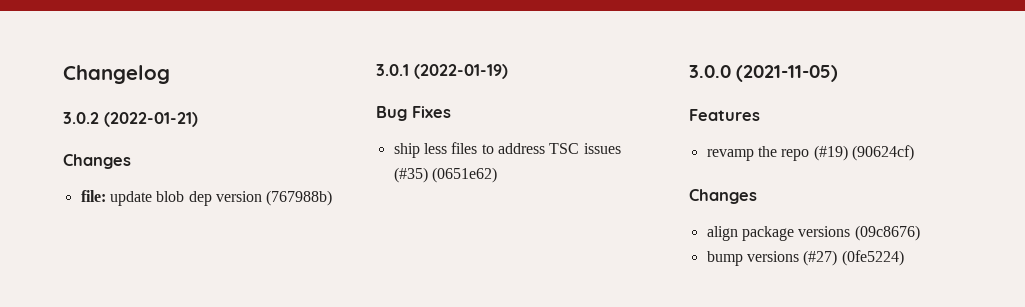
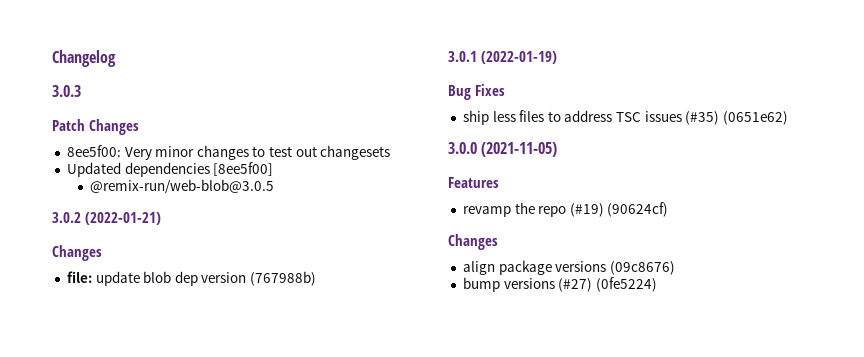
(170, 74) none -> [52,85,81,97] [52,119,139,135] [66,145,391,160] [66,162,274,177] [90,179,275,194] // 3.0.3 // Patch Changes // 8ee5f00: Very minor changes to test out changesets // Updated dependencies [8ee5f00] // @remix-run/web-blob@3.0.5

